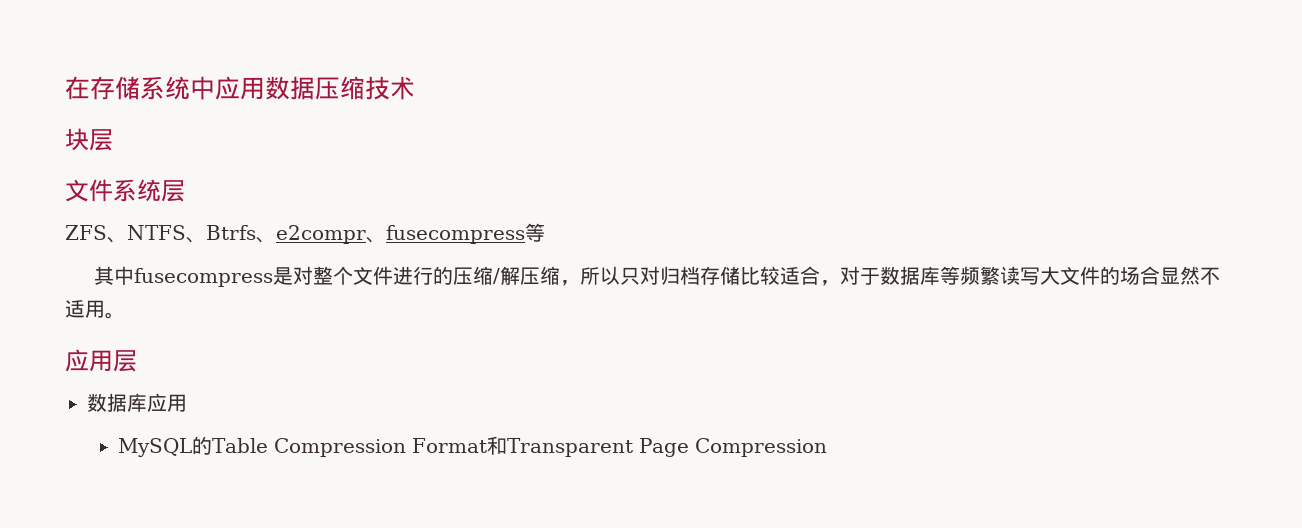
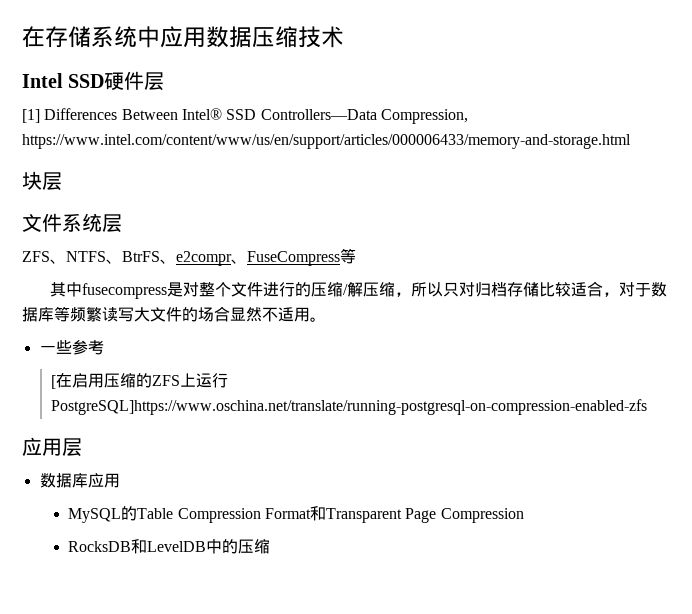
(415, 88) none -> [22,71,165,91] [22,108,468,124] [22,134,631,149] // Intel SSD硬件层 // [1] Differences Between Intel® SSD Controllers—Data Compression, https://www.intel.com/content/www/us/en/support/articles/000006433/memory-and-storage.html
[206,225,256,240] Btrfs -> [122,251,160,262] BtrFS
[386,225,525,244] fusecompress -> [247,251,340,266] FuseCompress
(125, 315) none -> [39,340,104,355] [50,373,228,389] [50,399,647,415] // 一些参考 // [在启用压缩的ZFS上运行PostgreSQL]https://www.oschina.net/translate/running-postgresql-on-compression-enabled-zfs
(828, 447) none -> [68,539,271,554] // RocksDB和LevelDB中的压缩

